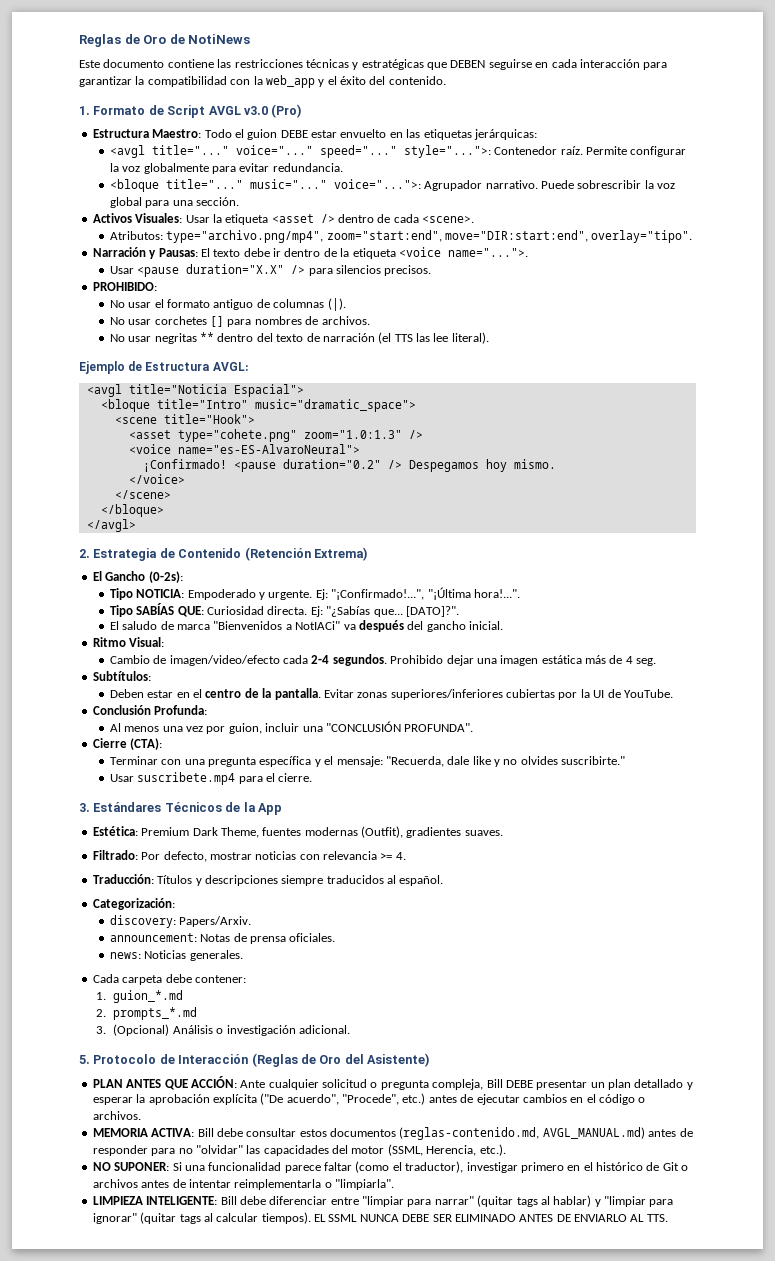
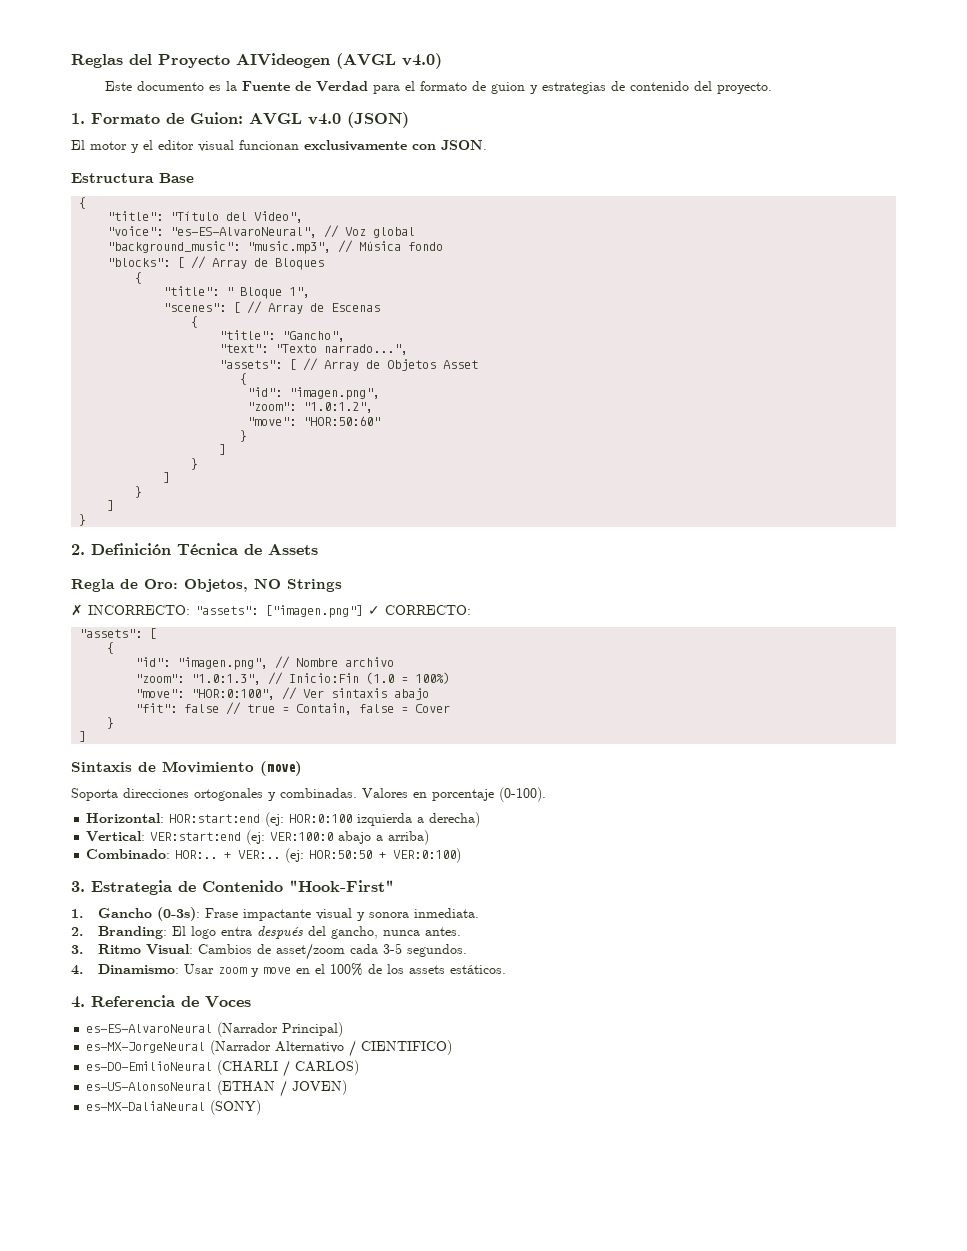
[124,34,251,44] [79,59,668,70] [79,75,446,88] [79,104,303,118] [92,129,537,140] [109,145,687,158] [109,163,343,174] [109,179,676,192] [109,197,240,208] [92,213,475,225] [109,230,693,243] [92,247,528,259] [109,264,432,277] [92,282,157,291] [109,298,346,311] [109,316,370,327] [109,332,489,344] [79,361,248,374] [86,384,304,397] [100,399,416,412] [114,414,255,424] [128,429,423,442] [128,444,360,454] [142,459,556,472] [128,474,185,484] [114,490,171,499] [100,504,164,517] [86,519,136,532] [79,547,368,561] [92,571,183,583] [109,587,520,600] [109,603,459,617] [109,620,504,632] [92,637,165,647] [109,654,657,666] [92,671,151,681] [109,688,673,700] [92,705,208,715] [109,721,474,734] [92,738,163,750] [109,756,626,767] [109,772,313,785] [79,802,282,815] [92,826,503,838] [92,850,406,862] [92,874,444,886] [92,898,175,910] [109,915,252,928] [109,933,336,944] [109,950,243,961] [92,974,246,985] [96,990,184,1003] [96,1007,198,1020] [96,1024,350,1036] [79,1053,430,1067] [92,1076,693,1090] [92,1093,646,1105] [92,1111,141,1120] [92,1127,693,1140] [92,1144,506,1156] [92,1161,689,1173] [92,1179,394,1190] [92,1195,674,1207] [92,1212,668,1224] de Oro de NotiNews // Este documento contiene las restricciones técnicas y estratégicas que DEBEN seguirse en cada interacción para garantizar la compatibilidad con la web_app y el éxito del contenido. // 1. Formato de Script AVGL v3.0 (Pro) // Estructura Maestro: Todo el guion DEBE estar envuelto en las etiquetas jerárquicas: // <avgl title="..." voice="..." speed="..." style="...">: Contenedor raíz. Permite configurar la voz globalmente para evitar redundancia. // <bloque title="..." music="..." voice="...">: Agrupador narrativo. Puede sobrescribir la voz global para una sección. // Activos Visuales: Usar la etiqueta <asset /> dentro de cada <scene>. // Atributos: type="archivo.png/mp4", zoom="start:end", move="DIR:start:end", overlay="tipo". // Narración y Pausas: El texto debe ir dentro de la etiqueta <voice name="...">. // Usar <pause duration="X.X" /> para silencios precisos. // PROHIBIDO: // No usar el formato antiguo de columnas (|). // No usar corchetes [] para nombres de archivos. // No usar negritas ** dentro del texto de narración (el TTS las lee literal). // Ejemplo de Estructura AVGL: // <avgl title="Noticia Espacial"> // <bloque title="Intro" music="dramatic_space"> // <scene title="Hook"> // <asset type="cohete.png" zoom="1.0:1.3" /> // <voice name="es-ES-AlvaroNeural"> // ¡Confirmado! <pause duration="0.2" /> Despegamos hoy mismo. // </voice> // </scene> // </bloque> // </avgl> // 2. Estrategia de Contenido (Retención Extrema) // El Gancho (0-2s): // Tipo NOTICIA: Empoderado y urgente. Ej: "¡Confirmado!...", "¡Última hora!...". // Tipo SABÍAS QUE: Curiosidad directa. Ej: "¿Sabías que... [DATO]?". // El saludo de marca "Bienvenidos a NotIACi" va después del gancho inicial. // Ritmo Visual: // Cambio de imagen/video/efecto cada 2-4 segundos. Prohibido dejar una imagen estática más de 4 seg. // Subtítulos: // Deben estar en el centro de la pantalla. Evitar zonas superiores/inferiores cubiertas por la UI de YouTube. // Conclusión Profunda: // Al menos una vez por guion, incluir una "CONCLUSIÓN PROFUNDA". // Cierre (CTA): // Terminar con una pregunta específica y el mensaje: "Recuerda, dale like y no olvides suscribirte." // Usar suscribete.mp4 para el cierre. // 3. Estándares Técnicos de la App // Estética: Premium Dark Theme, fuentes modernas (Outfit), gradientes suaves. // Filtrado: Por defecto, mostrar noticias con relevancia >= 4. // Traducción: Títulos y descripciones siempre traducidos al español. // Categorización: // discovery: Papers/Arxiv. // announcement: Notas de prensa oficiales. // news: Noticias generales. // Cada carpeta debe contener: // 1. guion_*.md // 2. prompts_*.md // 3. (Opcional) Análisis o investigación adicional. // 5. Protocolo de Interacción (Reglas de Oro del Asistente) // PLAN ANTES QUE ACCIÓN: Ante cualquier solicitud o pregunta compleja, Bill DEBE presentar un plan detallado y esperar la aprobación explícita ("De acuerdo", "Procede", etc.) antes de ejecutar cambios en el código o archivos. // MEMORIA ACTIVA: Bill debe consultar estos documentos (reglas-contenido.md, AVGL_MANUAL.md) antes de responder para no "olvidar" las capacidades del motor (SSML, Herencia, etc.). // NO SUPONER: Si una funcionalidad parece faltar (como el traductor), investigar primero en el histórico de Git o archivos antes de intentar reimplementarla o "limpiarla". // LIMPIEZA INTELIGENTE: Bill debe diferenciar entre "limpiar para narrar" (quitar tags al hablar) y "limpiar para ignorar" (quitar tags al calcular tiempos). EL SSML NUNCA DEBE SER ELIMINADO ANTES DE ENVIARLO AL TTS. -> [129,53,442,69] [105,81,773,94] [71,112,409,128] [71,140,487,153] [71,173,194,183] [79,197,87,209] [107,211,304,223] [107,225,416,238] [107,240,444,254] [107,256,325,270] [135,272,143,284] [163,286,311,299] [163,301,381,314] [191,316,199,328] [219,330,346,342] [219,344,409,355] [219,358,479,371] [240,373,248,385] [247,387,381,400] [247,402,374,413] [247,416,381,426] [240,430,248,442] [219,444,227,455] [191,458,199,470] [163,472,171,483] [135,486,143,498] [107,500,115,511] [79,514,87,526] [71,543,318,555] [71,578,342,592] [71,604,471,618] [79,628,157,639] [107,642,115,654] [135,656,395,670] [135,672,451,685] [135,687,430,700] [135,702,451,715] [107,717,115,729] [79,731,87,742] [71,761,302,776] [71,787,546,802] [86,812,481,827] [86,830,430,845] [86,848,462,863] [71,880,394,895] [71,907,480,921] [71,926,462,939] [71,943,468,960] [71,963,507,977] [71,995,251,1008] [86,1022,344,1037] [86,1040,453,1057] [86,1060,360,1077] [86,1080,348,1097] [86,1100,262,1115] del Proyecto AIVideogen (AVGL v4.0) // Este documento es la Fuente de Verdad para el formato de guion y estrategias de contenido del proyecto. // 1. Formato de Guion: AVGL v4.0 (JSON) // El motor y el editor visual funcionan exclusivamente con JSON. // Estructura Base // { // "title": "Título del Video", // "voice": "es-ES-AlvaroNeural", // Voz global // "background_music": "music.mp3", // Música fondo // "blocks": [ // Array de Bloques // { // "title": " Bloque 1", // "scenes": [ // Array de Escenas // { // "title": "Gancho", // "text": "Texto narrado...", // "assets": [ // Array de Objetos Asset // { // "id": "imagen.png", // "zoom": "1.0:1.2", // "move": "HOR:50:60" // } // ] // } // ] // } // ] // } // 2. Definición Técnica de Assets // Regla de Oro: Objetos, NO Strings // ✗ INCORRECTO: "assets": ["imagen.png"] ✓ CORRECTO: // "assets": [ // { // "id": "imagen.png", // Nombre archivo // "zoom": "1.0:1.3", // Inicio:Fin (1.0 = 100%) // "move": "HOR:0:100", // Ver sintaxis abajo // "fit": false // true = Contain, false = Cover // } // ] // Sintaxis de Movimiento (move) // Soporta direcciones ortogonales y combinadas. Valores en porcentaje (0-100). // Horizontal: HOR:start:end (ej: HOR:0:100 izquierda a derecha) // Vertical: VER:start:end (ej: VER:100:0 abajo a arriba) // Combinado: HOR:.. + VER:.. (ej: HOR:50:50 + VER:0:100) // 3. Estrategia de Contenido "Hook-First" // 1. Gancho (0-3s): Frase impactante visual y sonora inmediata. // 2. Branding: El logo entra después del gancho, nunca antes. // 3. Ritmo Visual: Cambios de asset/zoom cada 3-5 segundos. // 4. Dinamismo: Usar zoom y move en el 100% de los assets estáticos. // 4. Referencia de Voces // es-ES-AlvaroNeural (Narrador Principal) // es-MX-JorgeNeural (Narrador Alternativo / CIENTIFICO) // es-DO-EmilioNeural (CHARLI / CARLOS) // es-US-AlonsoNeural (ETHAN / JOVEN) // es-MX-DaliaNeural (SONY)

